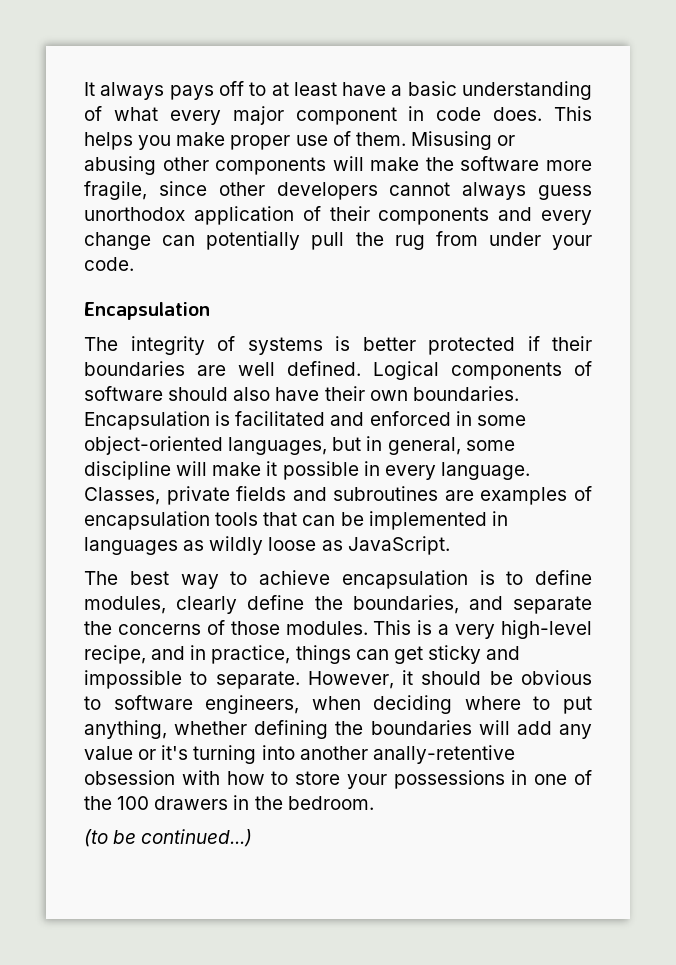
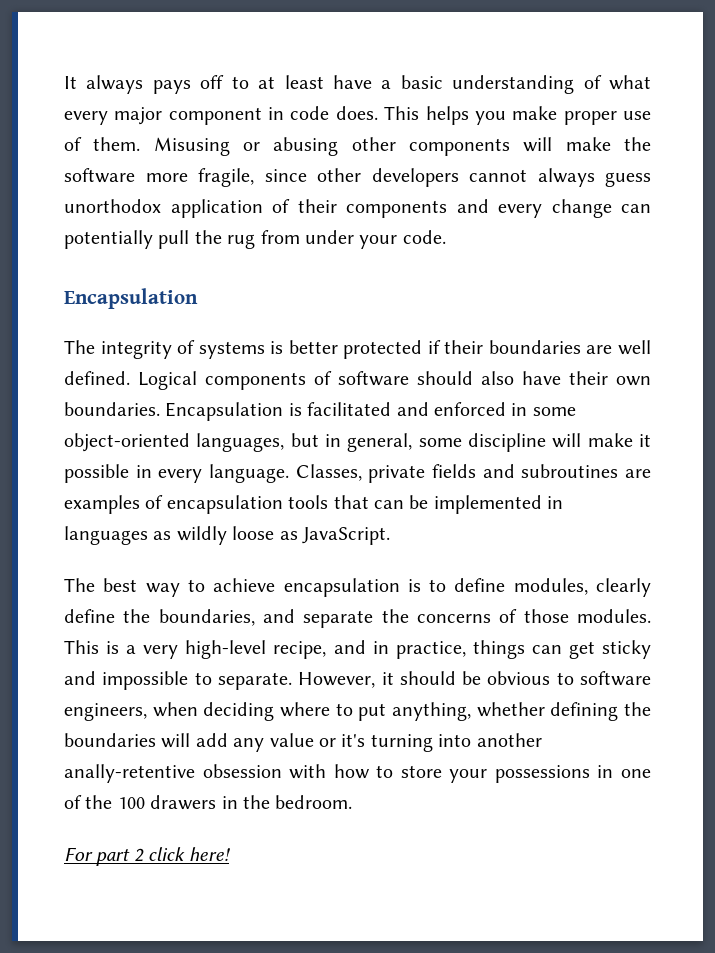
[84,829,253,847] (to be continued...) -> [64,847,231,866] For part 2 click here!

